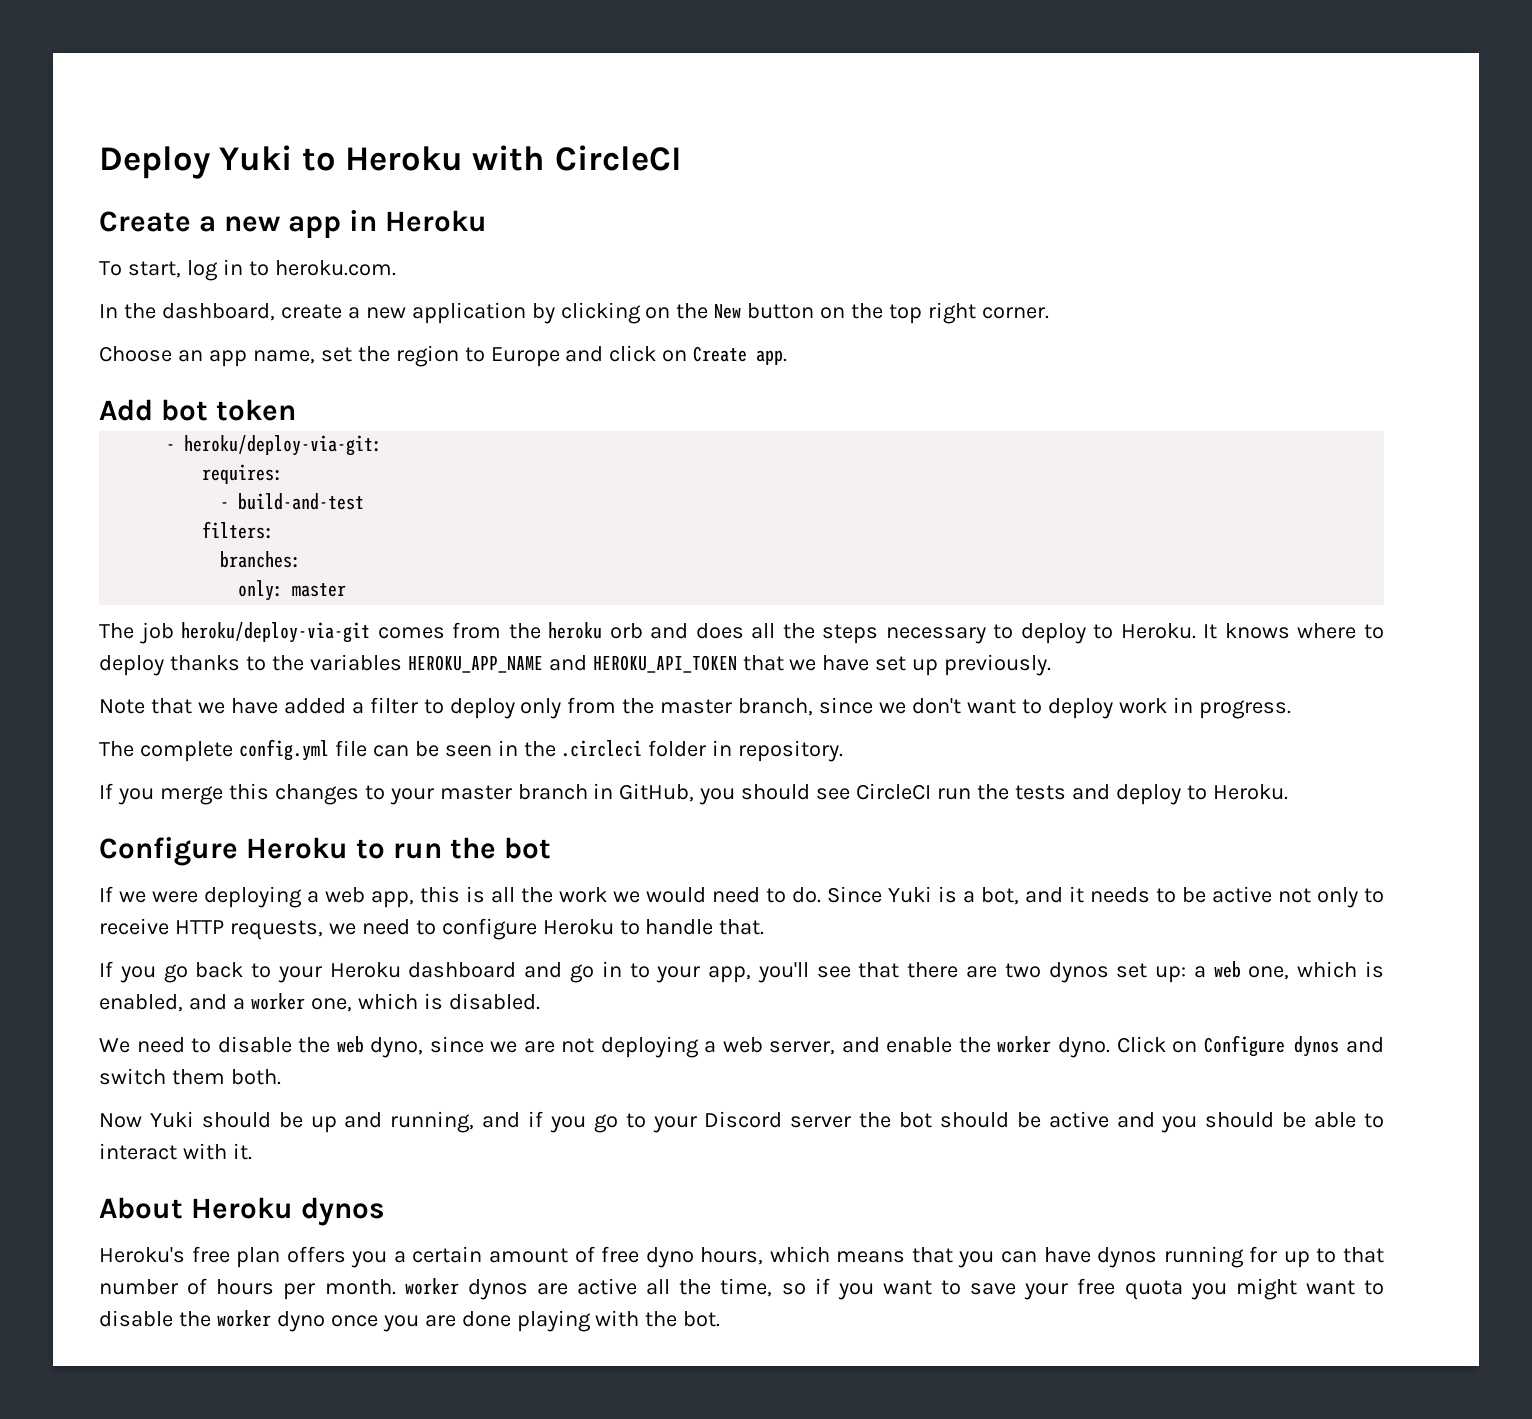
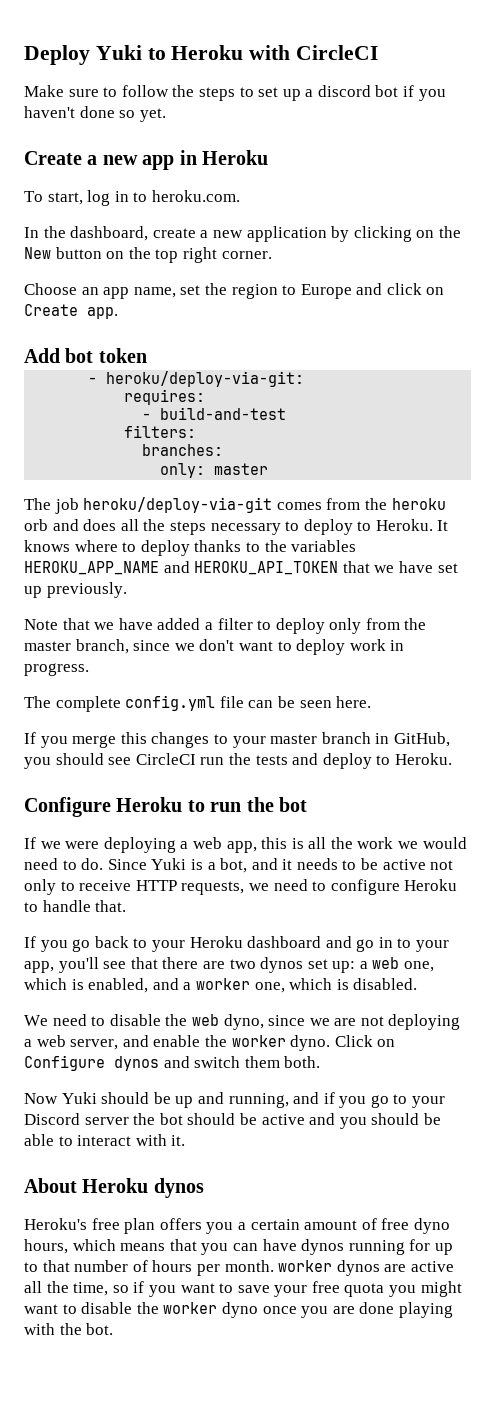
(682, 158) none -> [24,85,446,101] [24,106,166,122] // Make sure to follow the steps to set up a discord bot if you haven't done so yet.
[497,740,844,762] in the .circleci folder in repository. -> [336,696,372,708] here.

